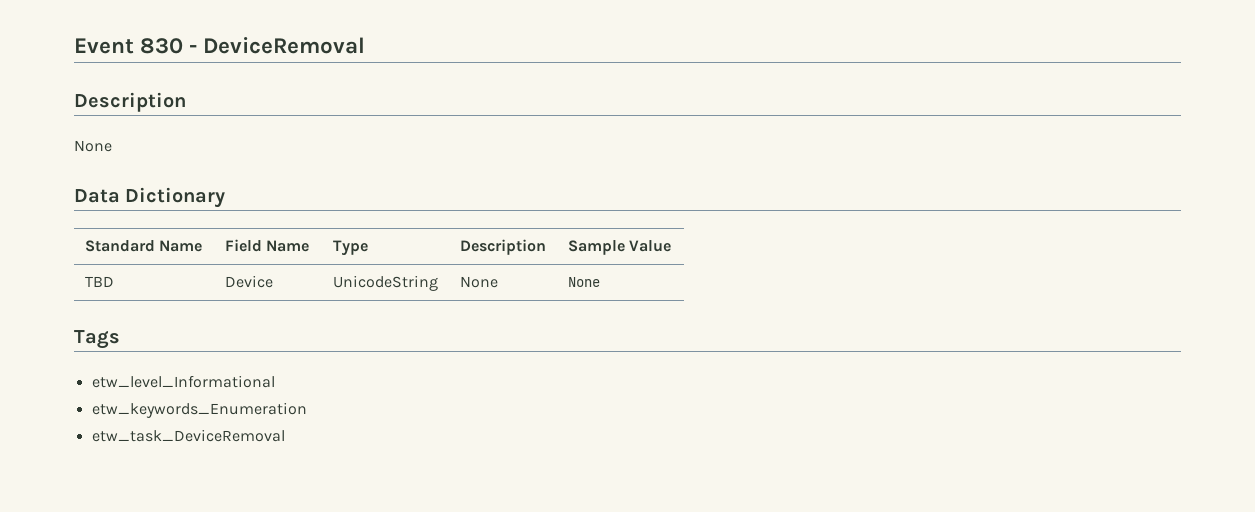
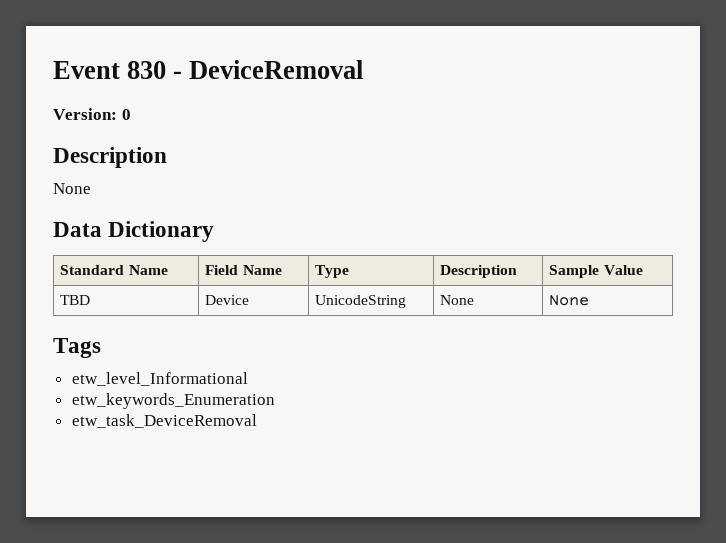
(366, 45) none -> [53,108,131,120] // Version: 0

